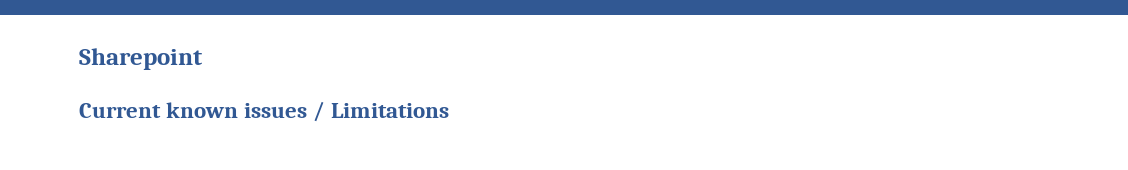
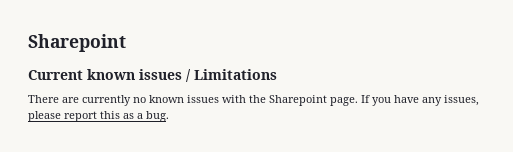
(450, 110) none -> [28,95,479,106] [28,111,169,122] // There are currently no known issues with the Sharepoint page. If you have any issues, please report this as a bug.

